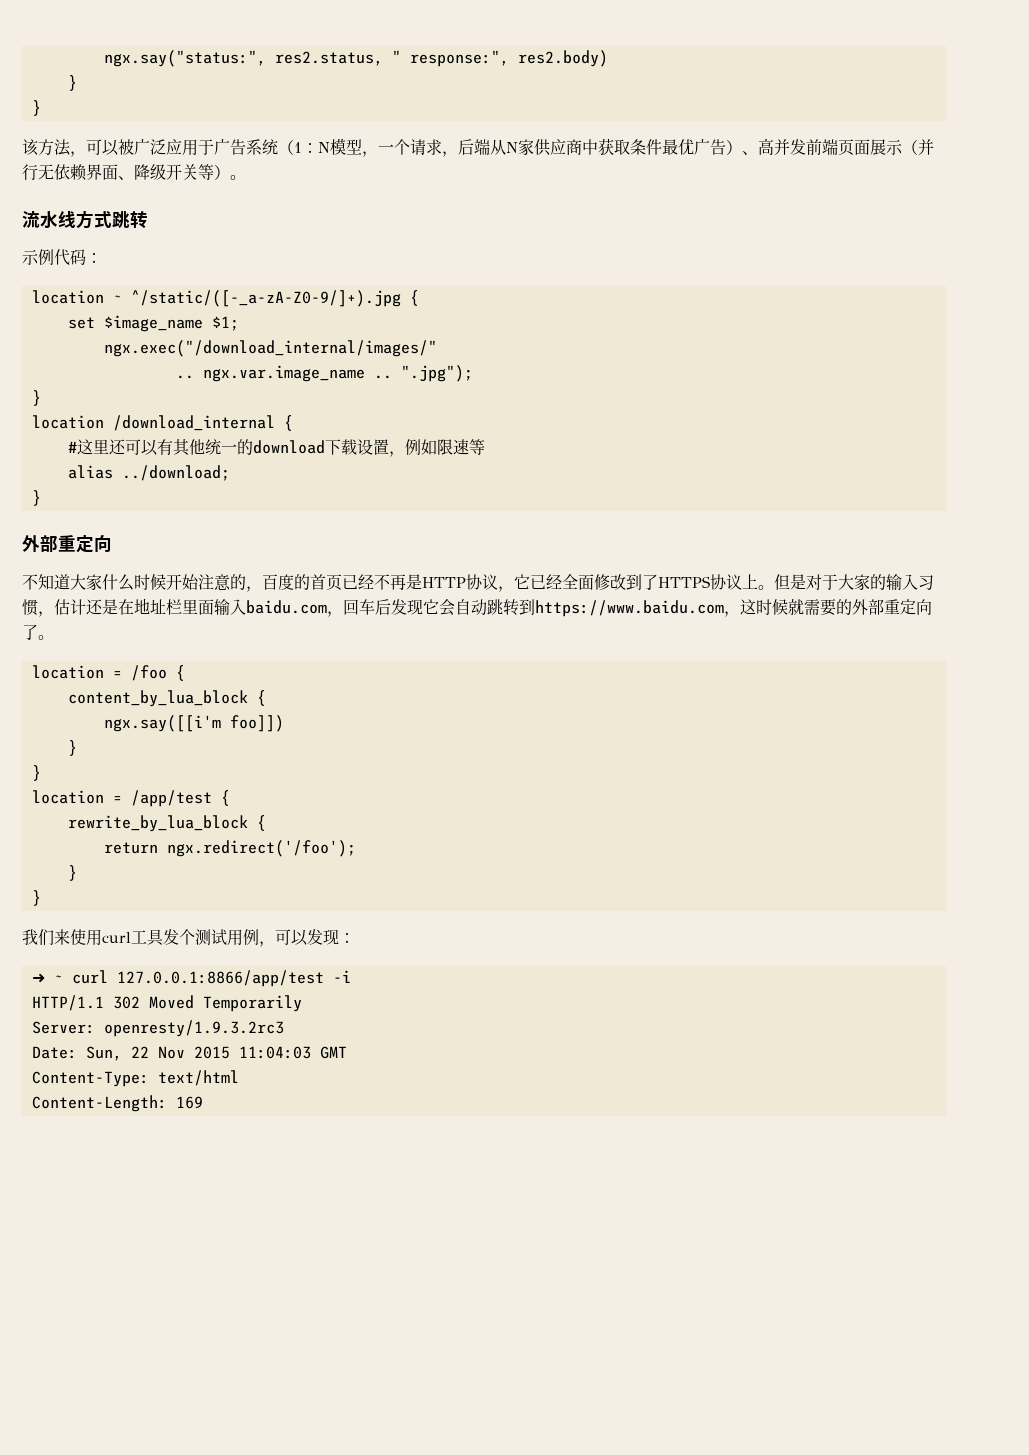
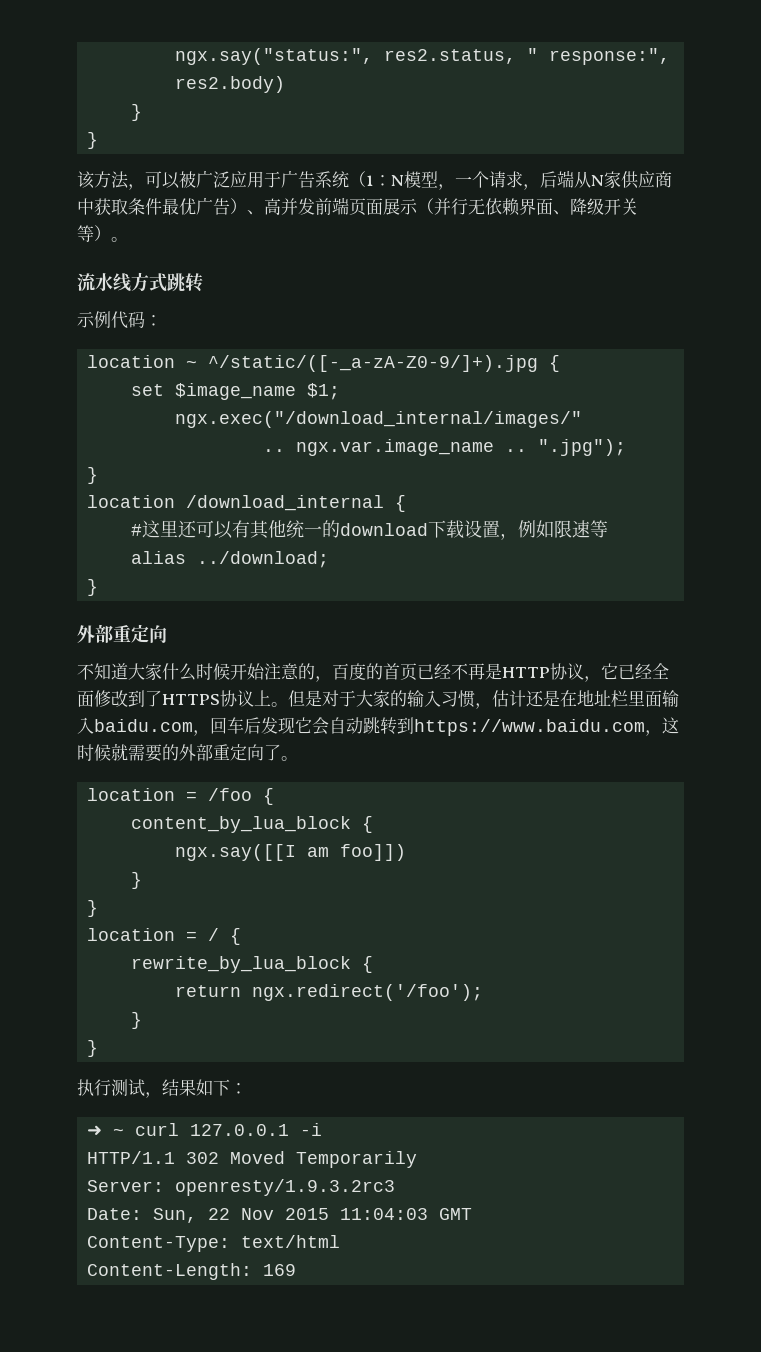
[103,715,221,732] ngx.say([[i'm -> [175,844,330,861] ngx.say([[I am
[130,790,212,807] /app/test -> [208,928,220,941] /
[22,929,339,947] 我们来使用curl工具发个测试用例，可以发现 -> [77,1079,230,1098] 执行测试，结果如下
[116,970,324,987] 127.0.0.1:8866/app/test -> [190,1124,290,1136] 127.0.0.1

